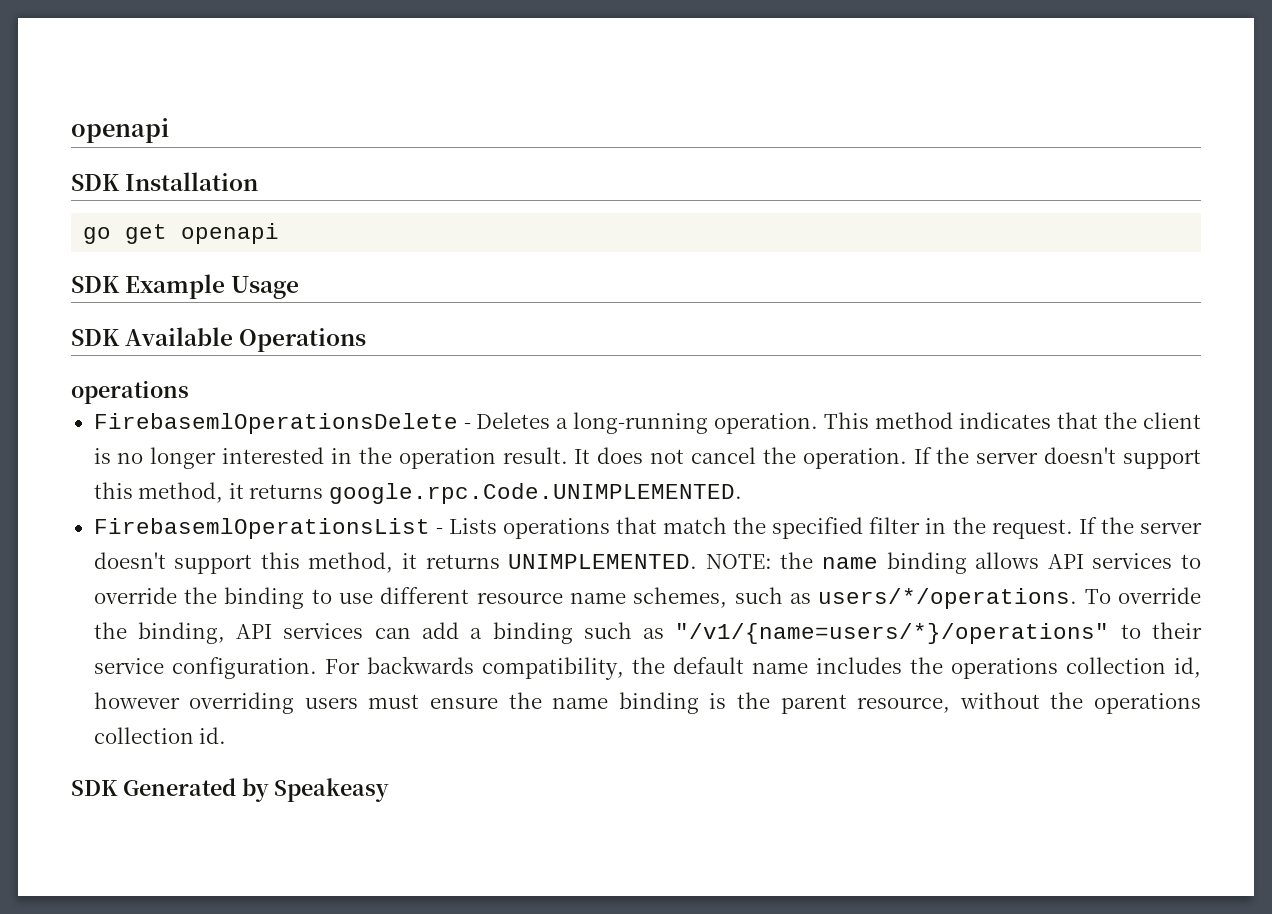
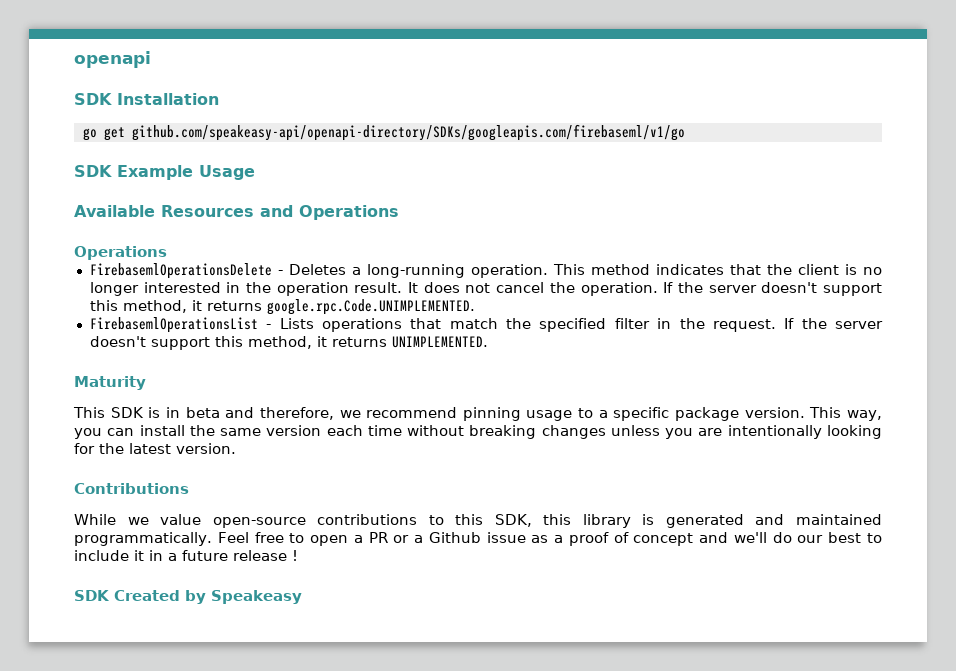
[181,223,280,244] openapi -> [131,124,685,141] github.com/speakeasy-api/openapi-directory/SDKs/googleapis.com/firebaseml/v1/go
[71,327,367,352] [71,380,189,404] SDK Available Operations // operations -> [74,205,399,220] [74,246,167,260] Available Resources and Operations // Operations
[705,552,1201,574] [93,587,1202,609] [93,622,1202,644] [93,656,1201,680] [93,692,1201,714] [93,727,227,744] [71,778,236,796] NOTE: the name binding allows API services to override the binding to use different resource name schemes, such as users/*/operations. To override the binding, API services can add a binding such as "/v1/{name=users/*}/operations" to their service configuration. For backwards compatibility, the default name includes the operations collection id, however overriding users must ensure the name binding is the parent resource, without the operations collection id. // SDK Generated -> [74,376,146,390] [73,407,882,421] [74,425,882,439] [74,443,236,454] [74,483,189,494] [74,514,883,528] [74,532,883,546] [74,550,298,561] [74,590,180,601] // Maturity // This SDK is in beta and therefore, we recommend pinning usage to a specific package version. This way, you can install the same version each time without breaking changes unless you are intentionally looking for the latest version. // Contributions // While we value open-source contributions to this SDK, this library is generated and maintained programmatically. Feel free to open a PR or a Github issue as a proof of concept and we'll do our best to include it in a future release ! // SDK Created

